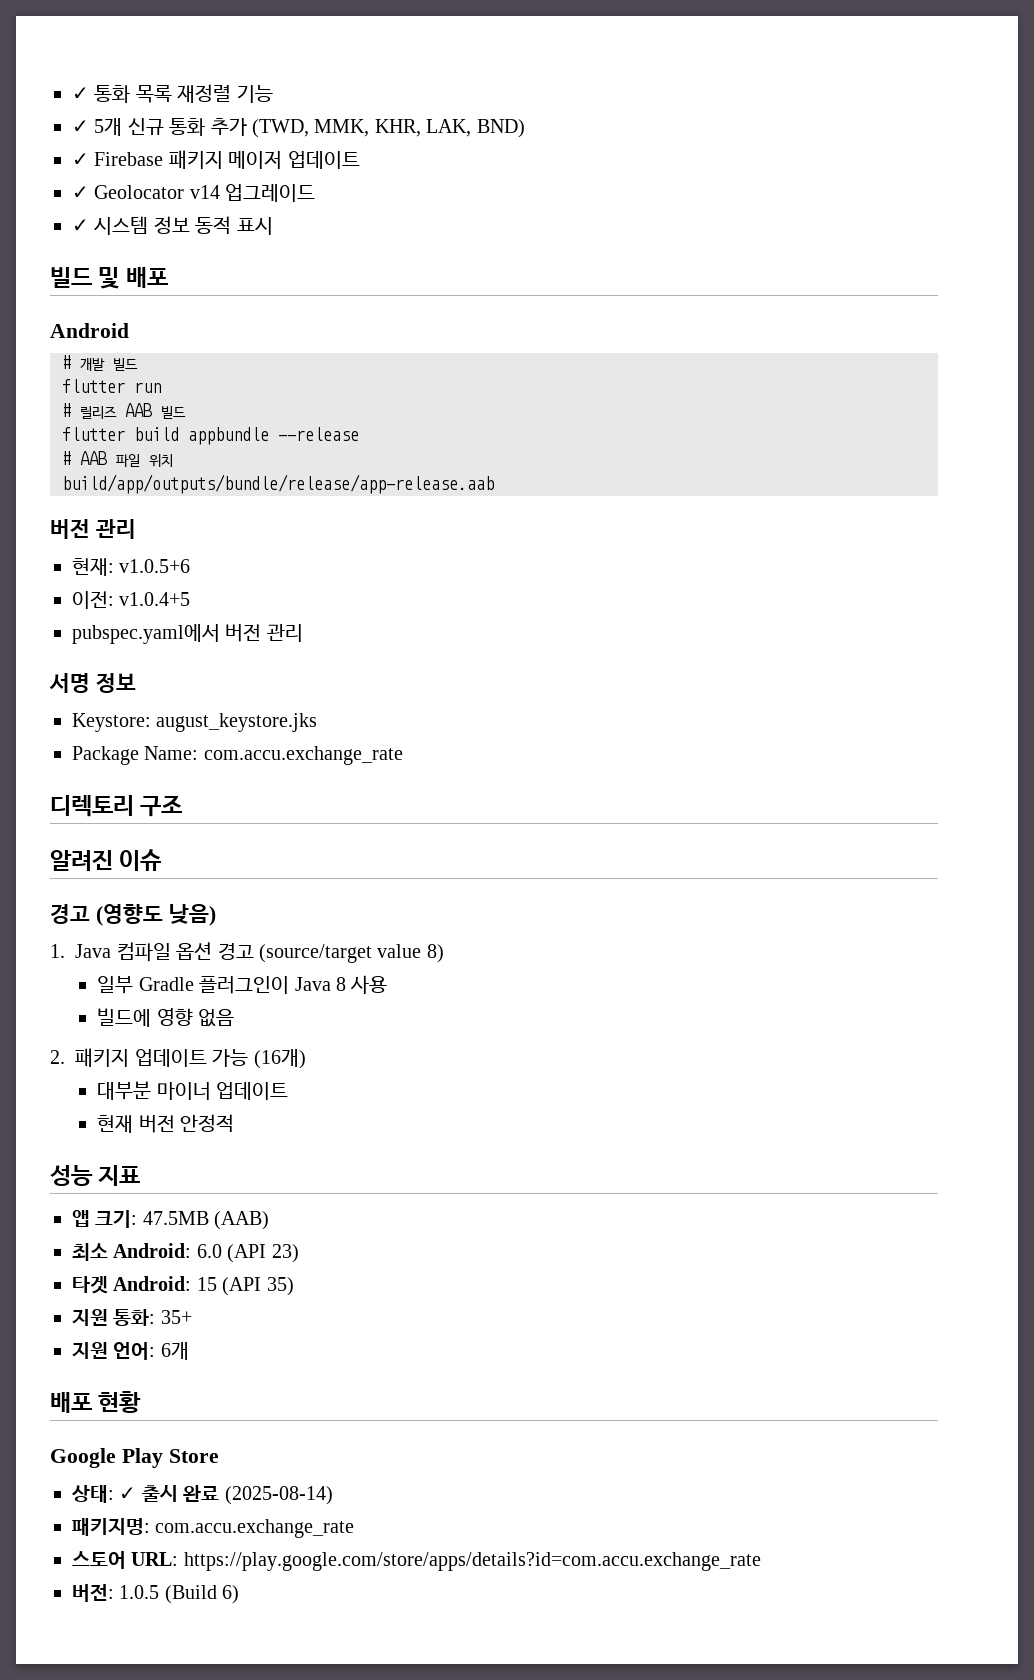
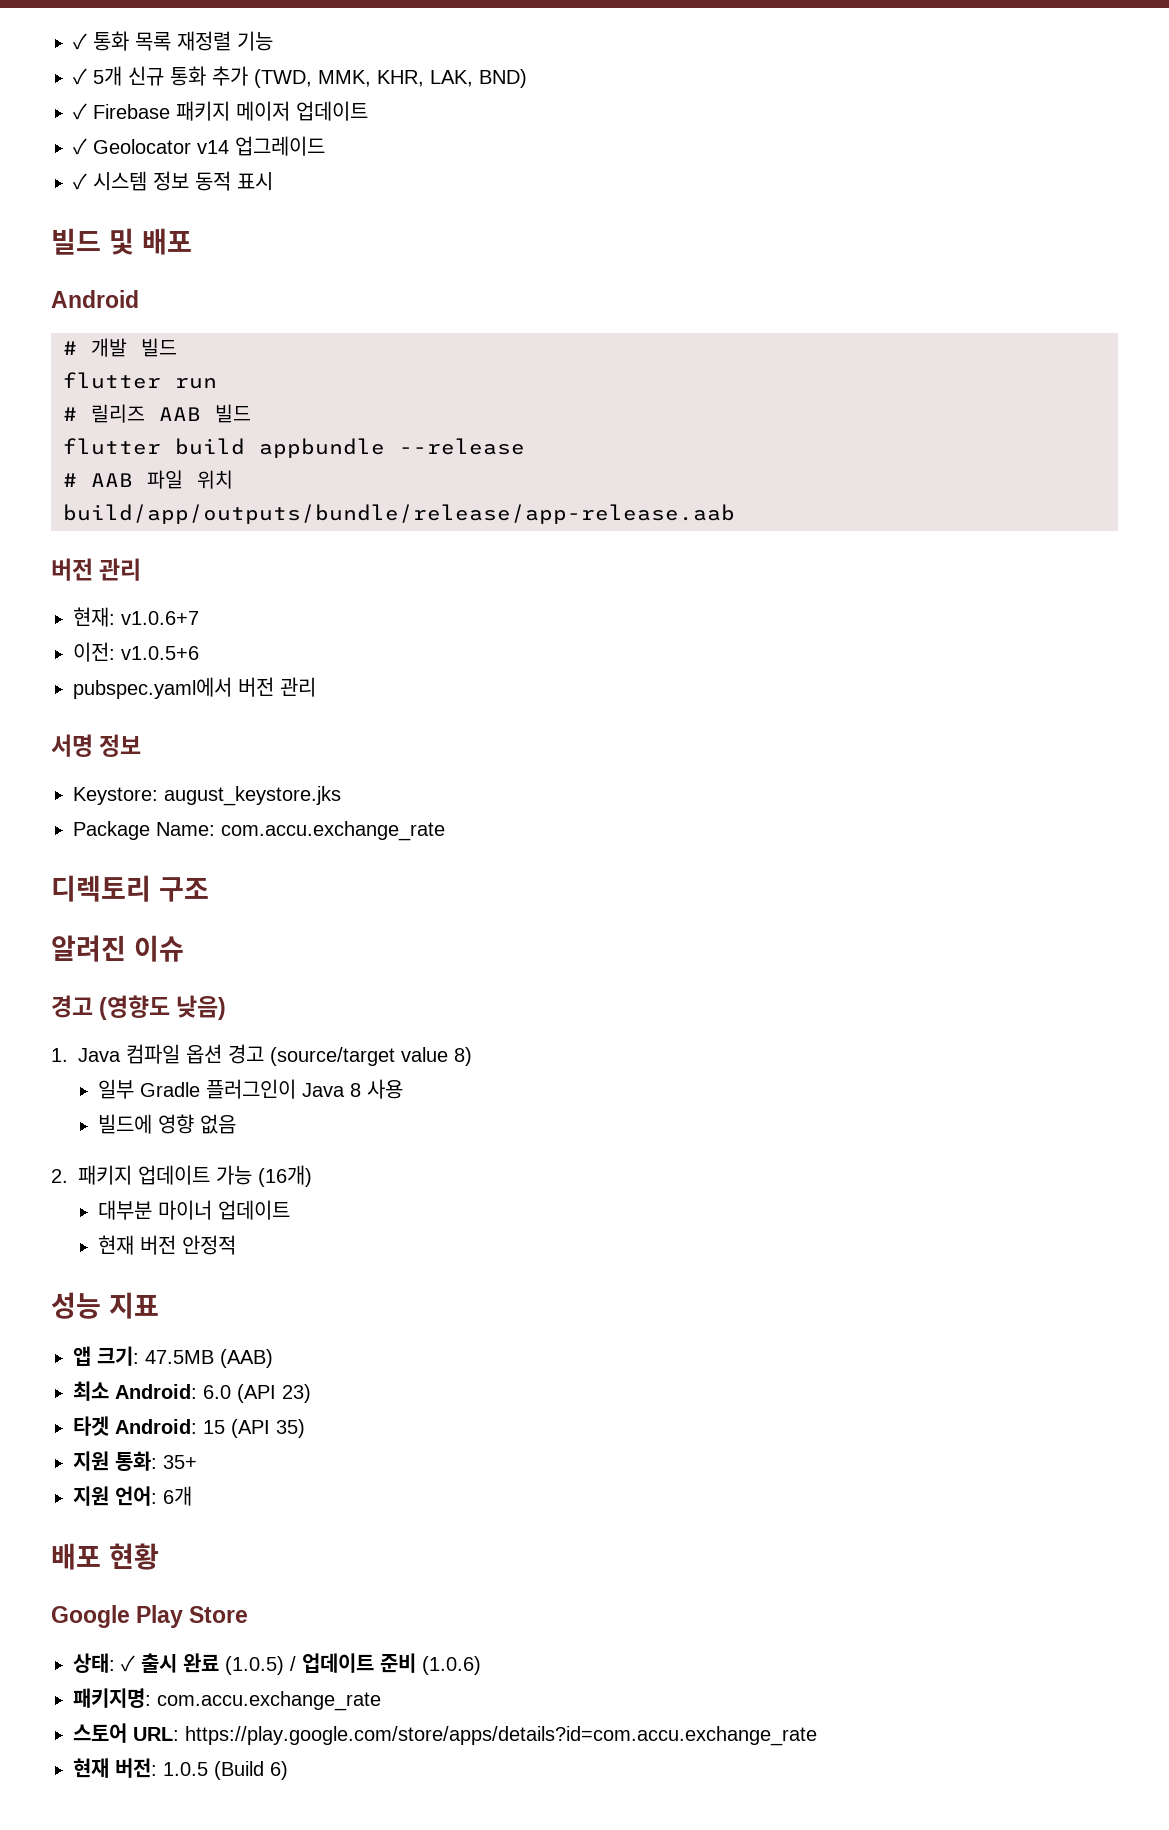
[119,559,191,573] v1.0.5+6 -> [121,611,199,625] v1.0.6+7
[119,592,191,606] v1.0.4+5 -> [121,646,199,660] v1.0.5+6
[224,1486,333,1505] (2025-08-14) -> [225,1653,481,1675] (1.0.5) / 업데이트 준비 (1.0.6)
(761, 1561) none -> [73,1758,109,1778] 현재

